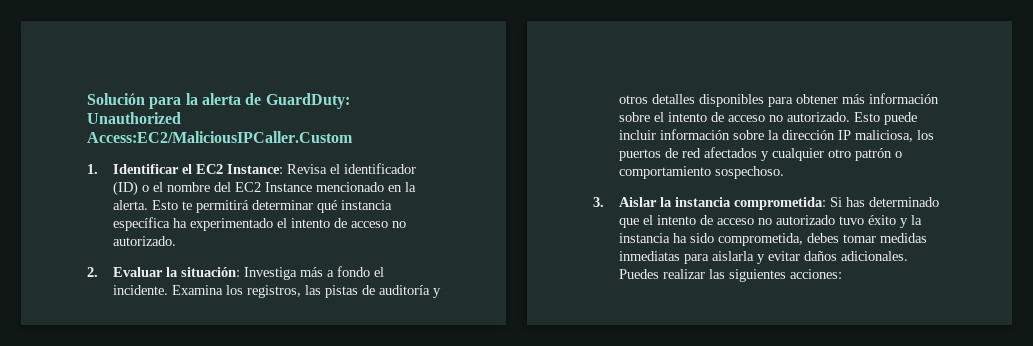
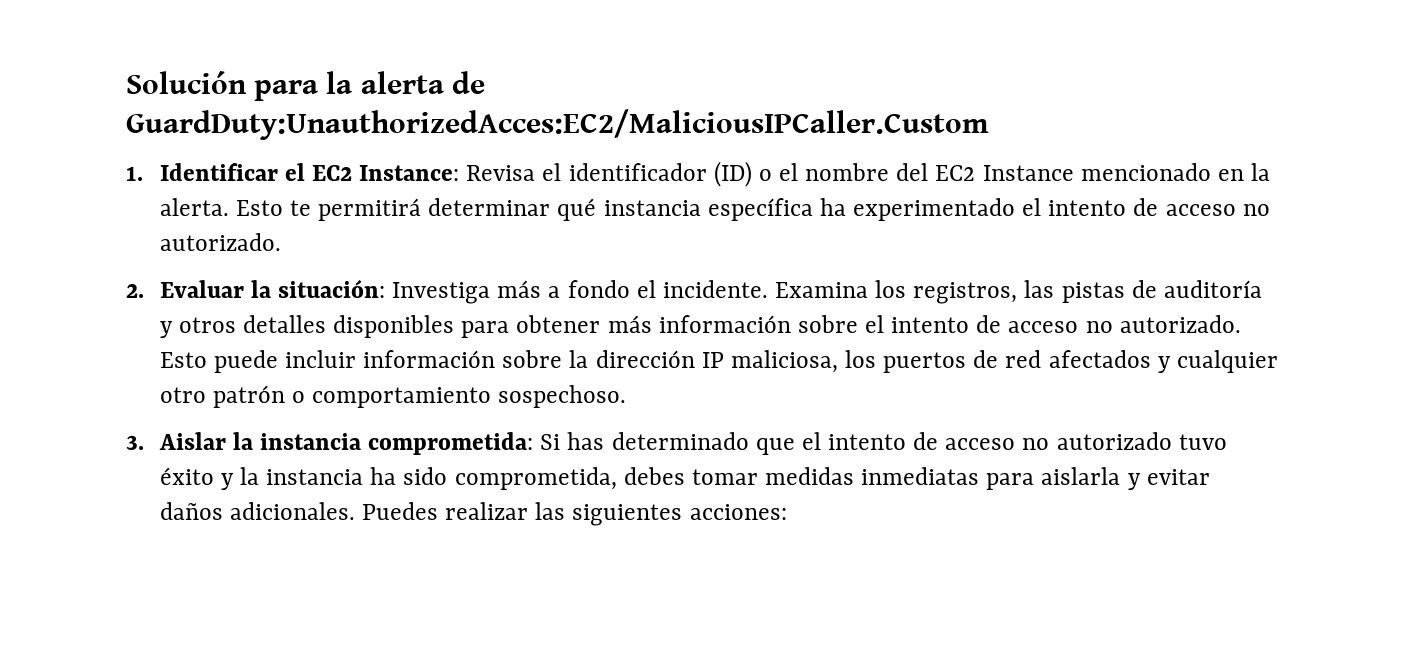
[265,93,350,109] [87,112,181,124] [87,131,353,143] GuardDuty: Unauthorized Access:EC2/MaliciousIPCaller.Custom -> [126,109,989,140] GuardDuty:UnauthorizedAcces:EC2/MaliciousIPCaller.Custom

